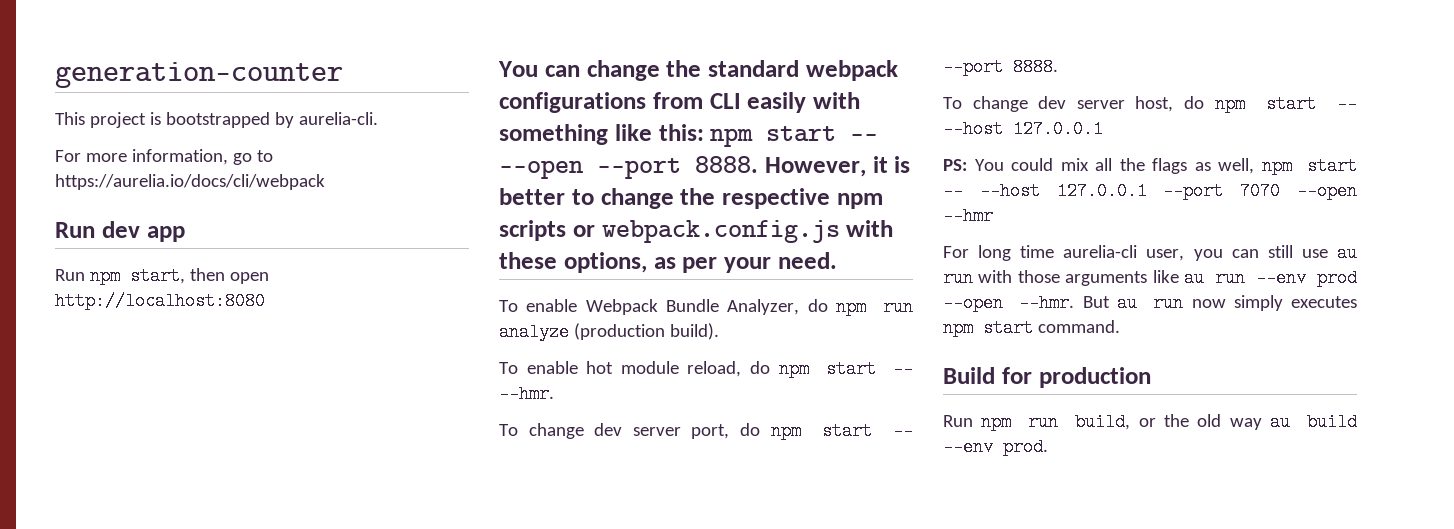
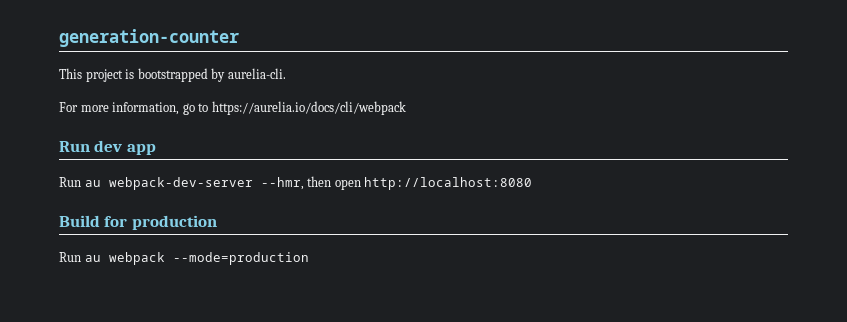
[89,267,185,285] npm start, -> [84,177,304,190] au webpack-dev-server --hmr,
[498,60,898,81] [499,92,860,113] [499,124,879,147] [499,156,911,179] [499,188,883,209] [499,220,894,243] [499,252,837,273] [499,298,913,316] [499,323,719,341] [499,360,913,378] [499,385,554,403] [499,422,913,440] [943,58,1058,76] [943,95,1357,113] [943,120,1103,138] [943,157,1357,175] [943,182,1357,200] [943,207,993,225] [943,244,1357,262] [943,269,1357,287] [943,294,1357,312] [943,319,1120,337] [943,367,1151,388] [943,413,1357,431] [943,438,1048,456] You can change the standard webpack configurations from CLI easily with something like this: npm start -- --open --port 8888. However, it is better to change the respective npm scripts or webpack.config.js with these options, as per your need. // To enable Webpack Bundle Analyzer, do npm run analyze (production build). // To enable hot module reload, do npm start -- --hmr. // To change dev server port, do npm start -- --port 8888. // To change dev server host, do npm start -- --host 127.0.0.1 // PS: You could mix all the flags as well, npm start -- --host 127.0.0.1 --port 7070 --open --hmr // For long time aurelia-cli user, you can still use au run with those arguments like au run --env prod --open --hmr. But au run now simply executes npm start command. // Build for production // Run npm run build, or the old way au build --env prod. -> [59,215,217,230] [59,252,309,265] Build for production // Run au webpack --mode=production

